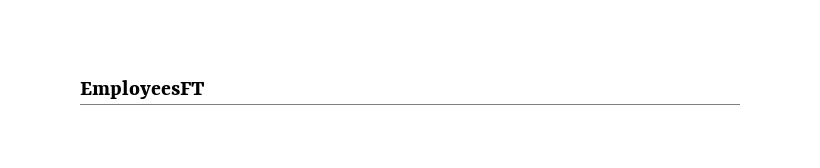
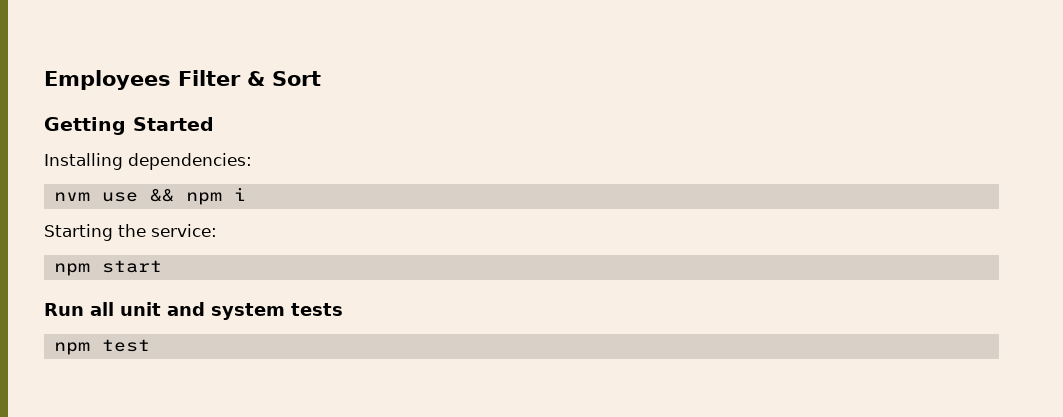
[80,80,205,99] EmployeesFT -> [44,70,321,90] [44,117,214,135] [44,153,252,170] [53,187,246,205] [44,224,217,241] [53,260,162,276] [44,302,343,320] [53,339,150,355] Employees Filter & Sort // Getting Started // Installing dependencies: // nvm use && npm i // Starting the service: // npm start // Run all unit and system tests // npm test

